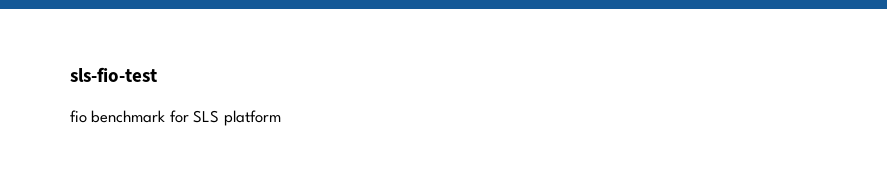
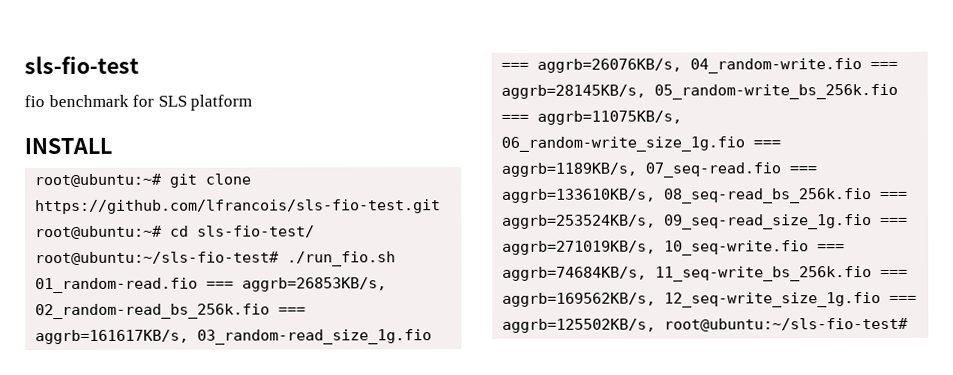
(281, 118) none -> [24,137,112,155] [34,173,252,188] [35,199,442,215] [35,225,316,240] [35,251,397,267] [35,277,388,294] [35,303,307,320] [35,329,433,345] [501,58,899,74] [501,83,899,100] [501,110,683,125] [501,136,782,152] [501,162,818,178] [502,188,909,204] [502,214,909,230] [502,240,846,256] [502,266,909,282] [502,292,918,308] [502,317,909,333] // INSTALL // root@ubuntu:~# git clone https://github.com/lfrancois/sls-fio-test.git root@ubuntu:~# cd sls-fio-test/ root@ubuntu:~/sls-fio-test# ./run_fio.sh 01_random-read.fio === aggrb=26853KB/s, 02_random-read_bs_256k.fio === aggrb=161617KB/s, 03_random-read_size_1g.fio === aggrb=26076KB/s, 04_random-write.fio === aggrb=28145KB/s, 05_random-write_bs_256k.fio === aggrb=11075KB/s, 06_random-write_size_1g.fio === aggrb=1189KB/s, 07_seq-read.fio === aggrb=133610KB/s, 08_seq-read_bs_256k.fio === aggrb=253524KB/s, 09_seq-read_size_1g.fio === aggrb=271019KB/s, 10_seq-write.fio === aggrb=74684KB/s, 11_seq-write_bs_256k.fio === aggrb=169562KB/s, 12_seq-write_size_1g.fio === aggrb=125502KB/s, root@ubuntu:~/sls-fio-test#

